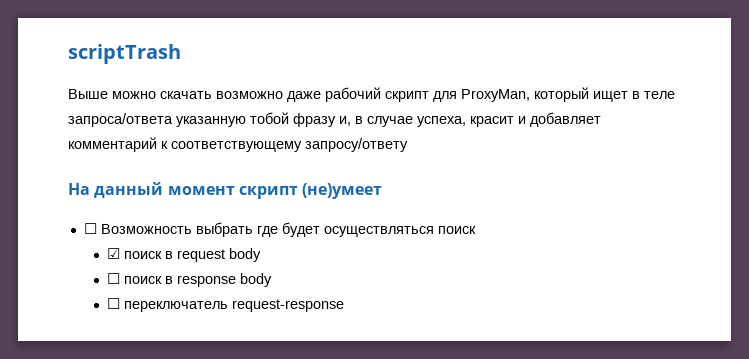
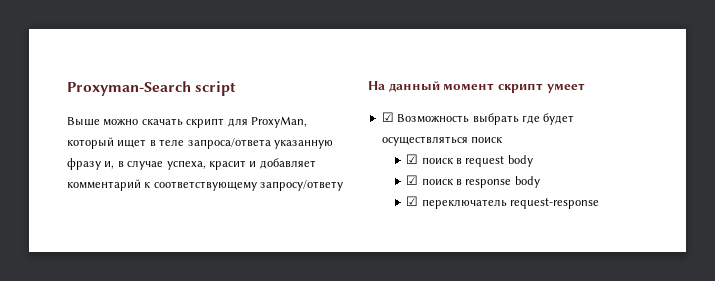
[68,44,181,64] scriptTrash -> [67,81,237,96] Proxyman-Search script
[216,87,381,102] возможно даже рабочий -> (183, 122) none
[250,112,289,124] тобой -> (333, 144) none
[302,183,383,199] [83,223,97,234] (не)умеет // ☐ -> [546,83,585,93] [381,112,394,122] умеет // ☑
[107,273,121,284] ☐ -> [406,175,419,185] ☑
[107,298,121,309] ☐ -> [406,196,419,206] ☑

